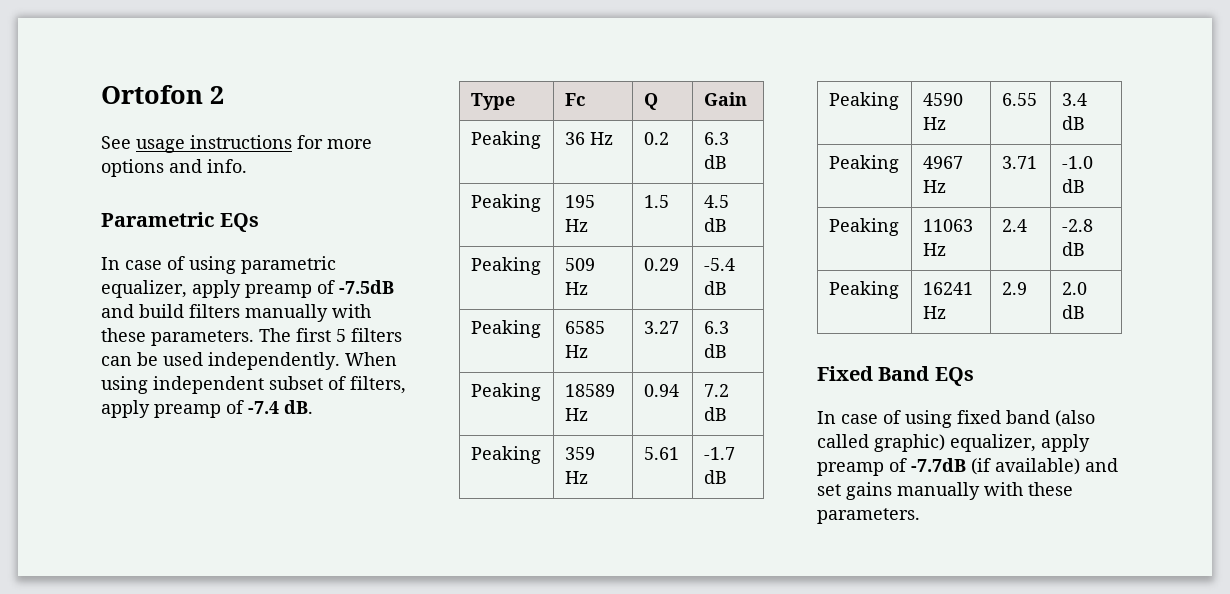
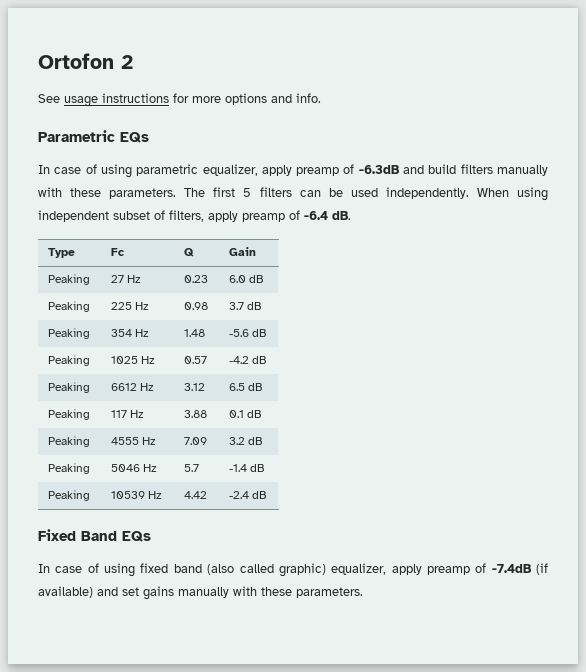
[339,280,394,294] -7.5dB -> [358,165,400,174] -6.3dB
[248,401,279,414] -7.4 -> [304,211,328,220] -6.4
[564,132,613,145] [643,132,669,145] [703,132,729,145] [703,155,727,169] [470,194,541,212] [564,195,595,208] [564,219,588,232] [643,195,669,208] [703,195,729,208] [703,218,727,232] [470,257,541,275] [564,258,595,271] [564,282,588,295] [643,258,679,271] [703,258,735,271] [703,281,727,295] [470,320,541,338] [564,321,605,334] [564,345,588,358] [643,321,679,334] [703,321,729,334] [703,344,727,358] [470,383,541,401] [564,384,615,397] [564,408,588,421] [643,384,679,397] [703,384,729,397] [703,407,727,421] [470,446,541,464] [564,447,595,460] [564,471,588,484] [643,447,679,460] [703,447,735,460] [703,470,727,484] [828,92,899,110] [922,93,963,106] [922,117,946,130] [1001,93,1037,106] [1061,93,1087,106] [1061,116,1085,130] [828,155,899,173] [922,156,963,169] [922,180,946,193] [1001,156,1037,169] [1061,156,1093,169] [1061,179,1085,193] [828,218,899,236] [922,219,973,232] [922,243,946,256] [1001,219,1027,232] [1061,219,1093,232] [1061,242,1085,256] [828,281,899,299] [922,282,973,295] [922,306,946,319] [1001,282,1027,295] [1061,282,1087,295] 36 Hz | 0.2 | 6.3 dB // Peaking | 195 Hz | 1.5 | 4.5 dB // Peaking | 509 Hz | 0.29 | -5.4 dB // Peaking | 6585 Hz | 3.27 | 6.3 dB // Peaking | 18589 Hz | 0.94 | 7.2 dB // Peaking | 359 Hz | 5.61 | -1.7 dB // Peaking | 4590 Hz | 6.55 | 3.4 dB // Peaking | 4967 Hz | 3.71 | -1.0 dB // Peaking | 11063 Hz | 2.4 | -2.8 dB // Peaking | 16241 Hz | 2.9 | 2.0 -> [111,275,142,283] [184,275,209,283] [229,275,264,283] [48,301,91,312] [111,302,150,310] [184,302,209,310] [229,302,262,310] [48,328,91,339] [111,329,150,337] [184,329,206,337] [229,329,267,337] [48,355,91,366] [111,356,156,364] [184,356,208,364] [229,356,267,364] [48,382,91,393] [111,383,155,391] [184,383,206,391] [229,383,263,391] [48,409,91,420] [111,410,145,418] [184,410,208,418] [229,410,262,418] [48,436,91,447] [111,437,157,445] [184,437,208,445] [229,437,263,445] [48,463,91,474] [111,464,158,472] [184,464,200,472] [229,464,265,472] [48,490,91,501] [111,491,163,499] [184,491,208,499] [229,491,250,499] 27 Hz | 0.23 | 6.0 dB // Peaking | 225 Hz | 0.98 | 3.7 dB // Peaking | 354 Hz | 1.48 | -5.6 dB // Peaking | 1025 Hz | 0.57 | -4.2 dB // Peaking | 6612 Hz | 3.12 | 6.5 dB // Peaking | 117 Hz | 3.88 | 0.1 dB // Peaking | 4555 Hz | 7.09 | 3.2 dB // Peaking | 5046 Hz | 5.7 | -1.4 dB // Peaking | 10539 Hz | 4.42 | -2.4
[911,458,966,472] -7.7dB -> [491,564,532,573] -7.4dB

